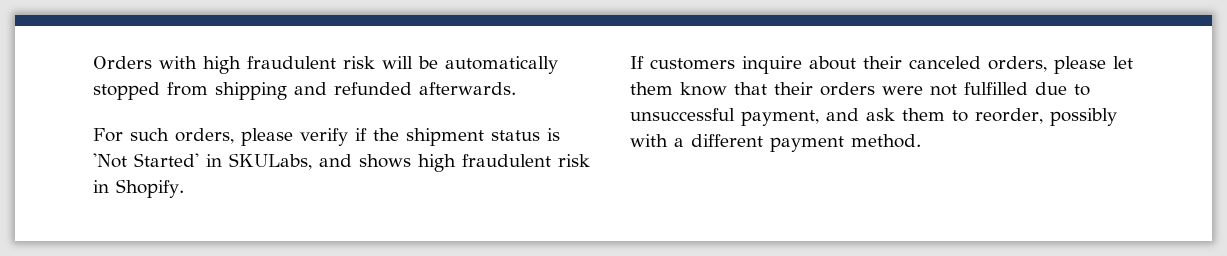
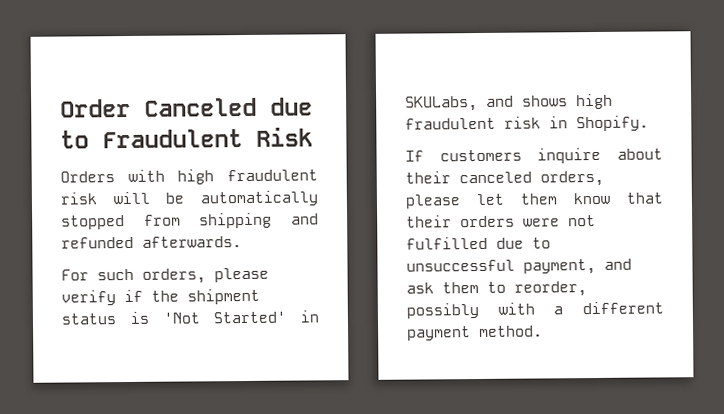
(93, 62) none -> [60,97,313,118] [60,127,313,149] Order Canceled due to Fraudulent Risk //

